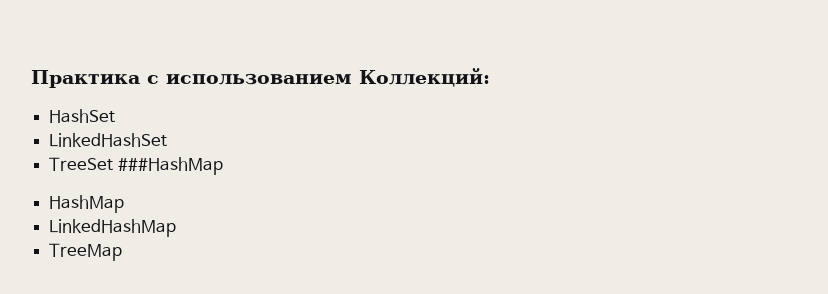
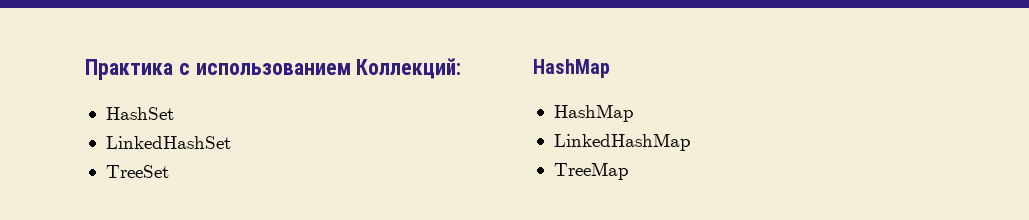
[117,157,223,175] ###HashMap -> [533,59,610,78] // HashMap

